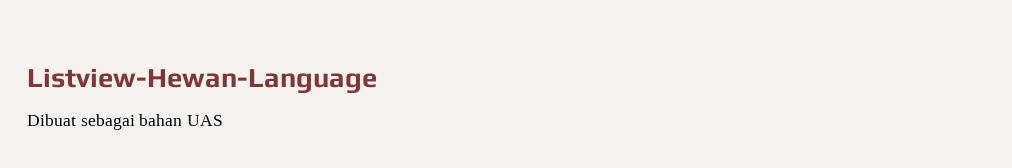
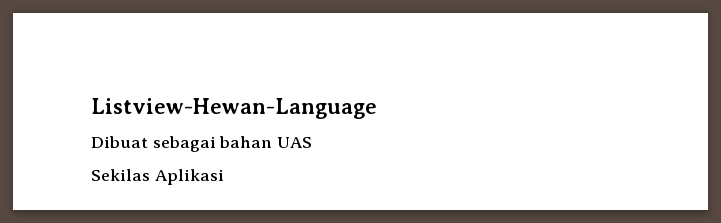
(224, 120) none -> [91,169,224,185] // Sekilas Aplikasi

